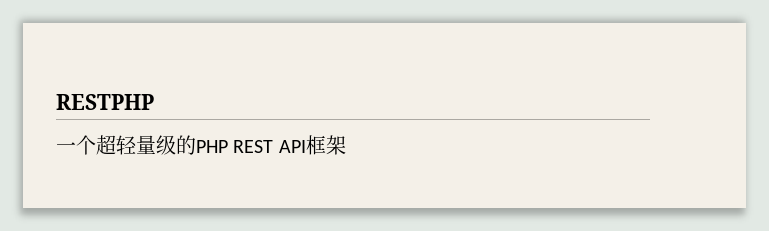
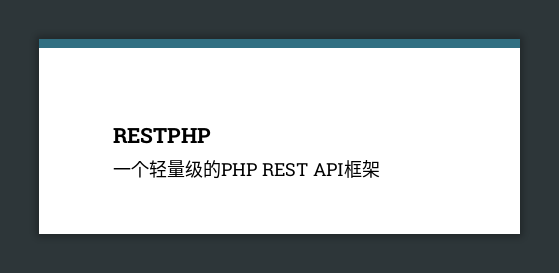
[96,135,116,155] 超 -> (149, 169) none

